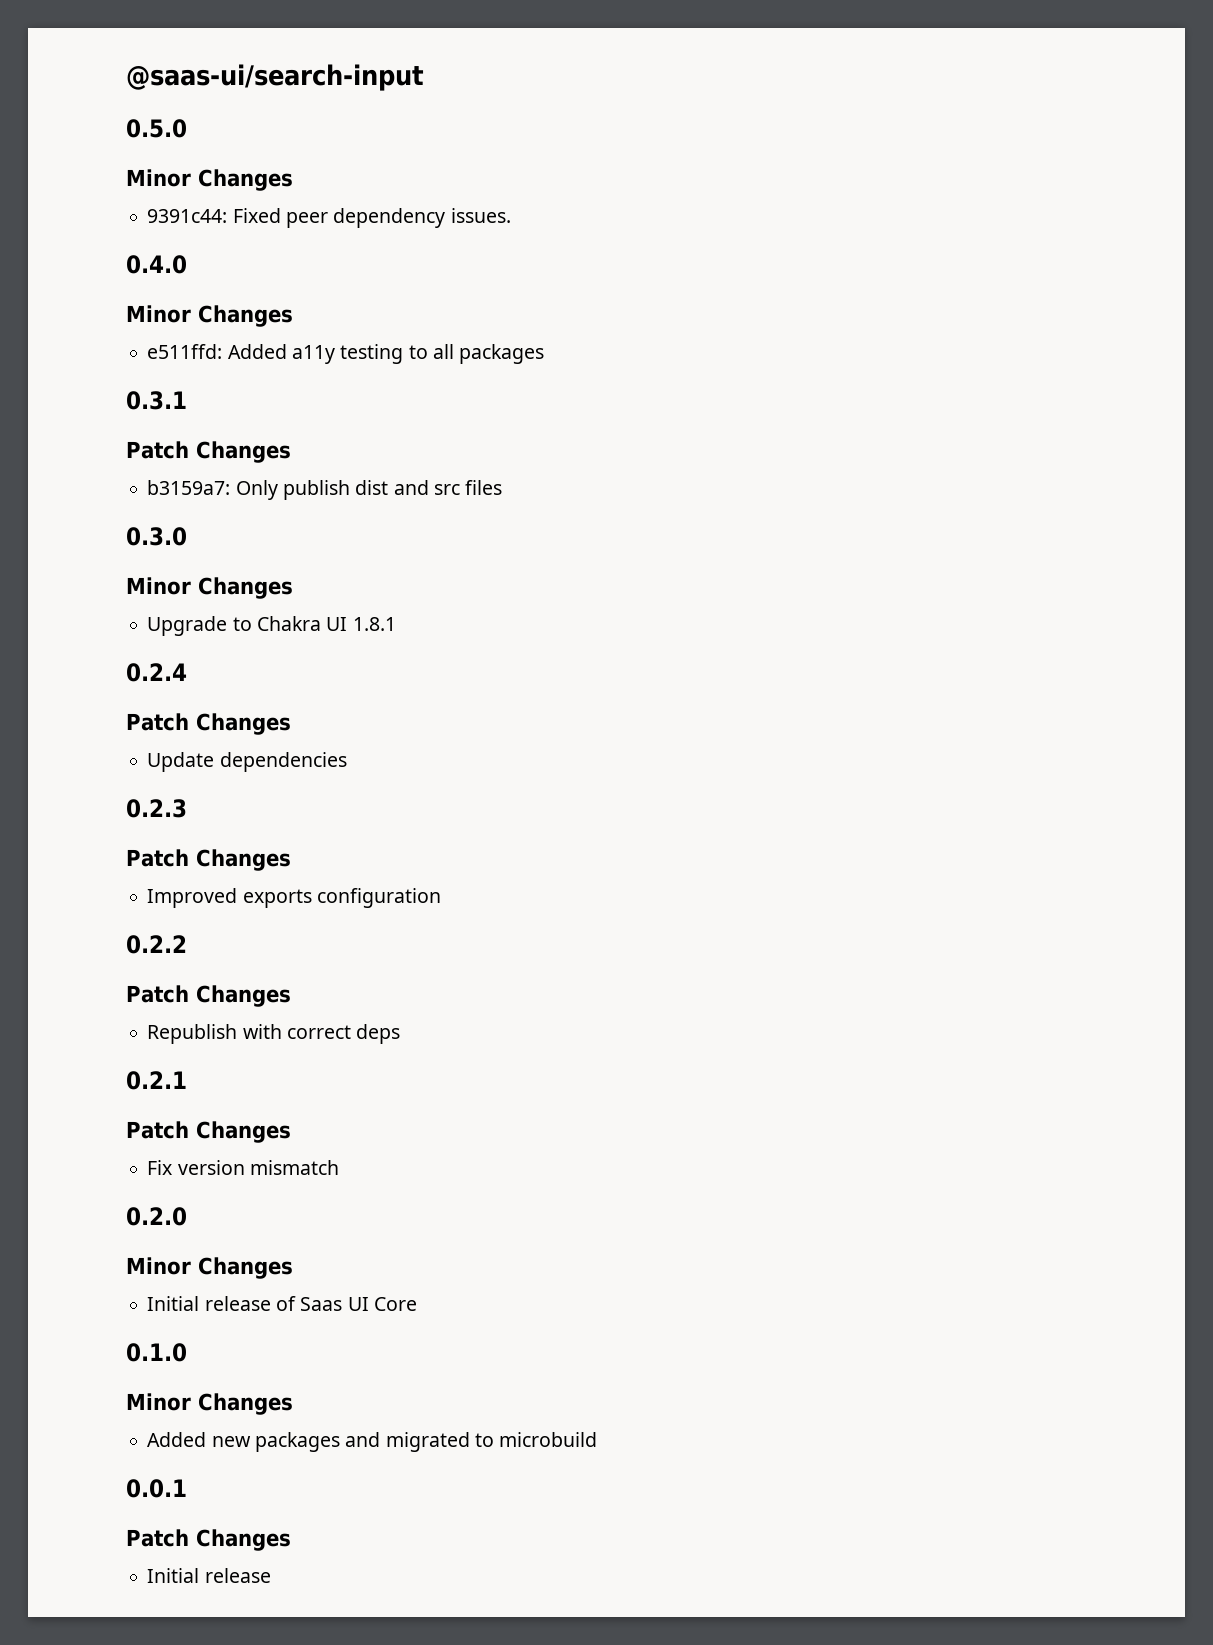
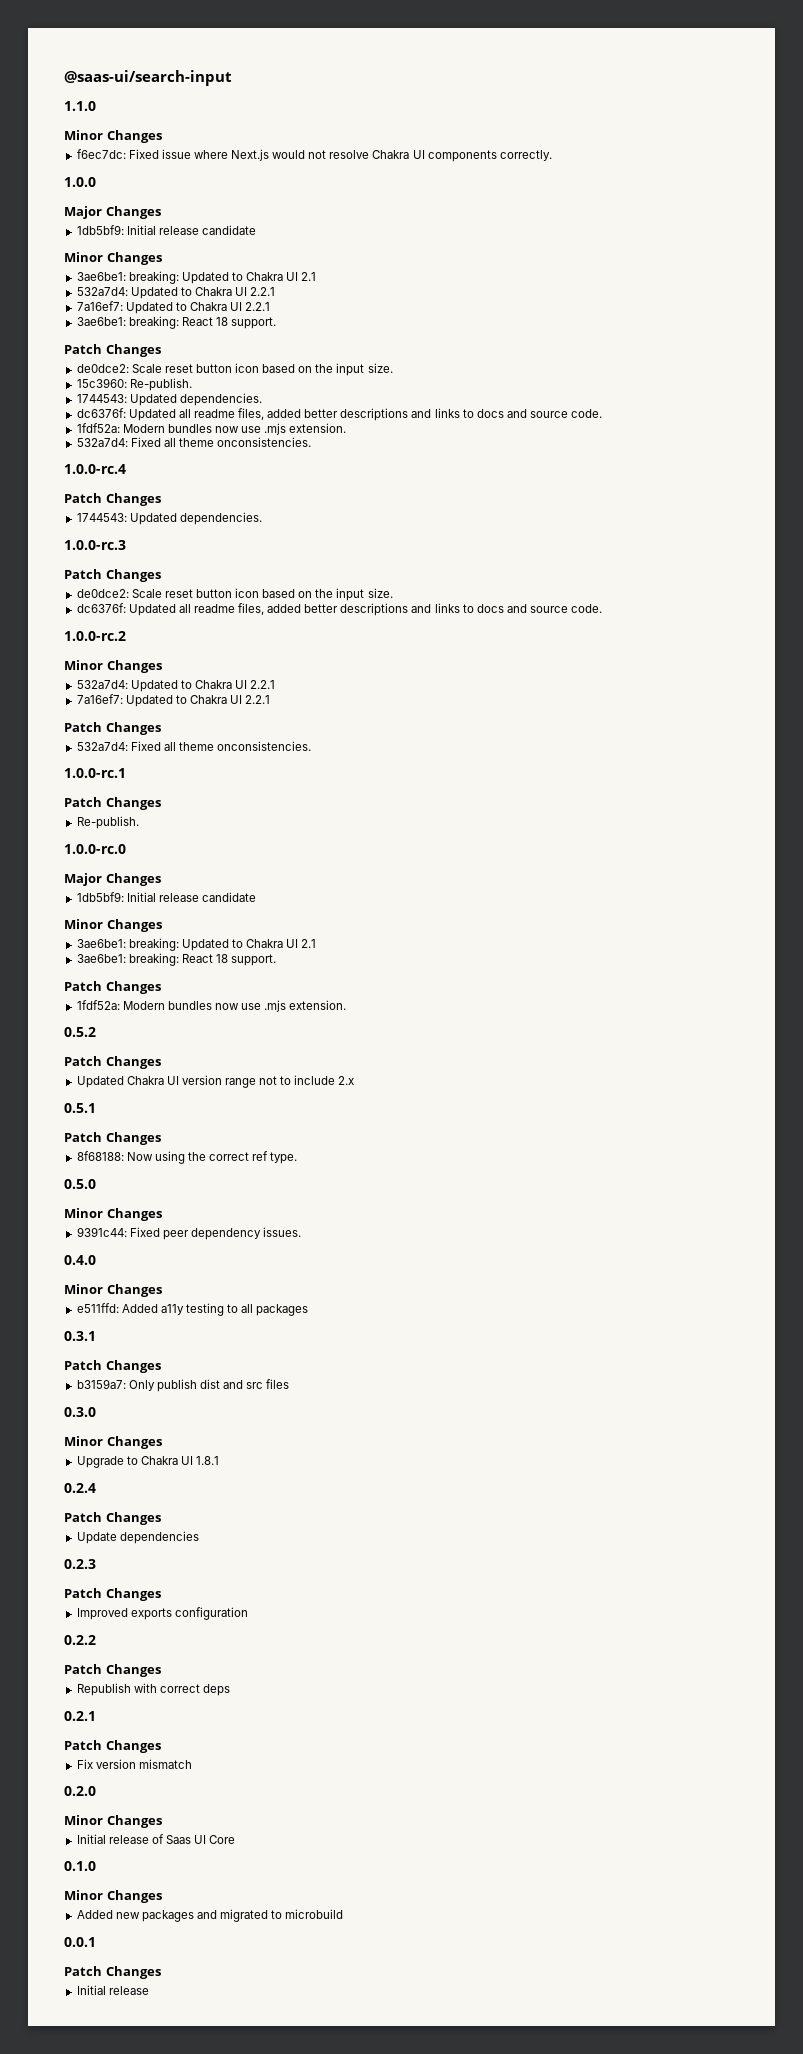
(424, 77) none -> [64,101,96,111] [64,130,162,143] [76,149,552,162] [64,177,96,187] [64,206,161,219] [76,225,256,235] [64,252,162,265] [76,271,317,284] [76,287,276,299] [76,301,271,314] [76,316,277,329] [64,344,161,357] [76,363,393,376] [76,378,192,391] [76,393,262,406] [76,408,603,421] [76,423,347,435] [76,437,312,447] [64,464,126,474] [64,493,161,506] [76,512,262,525] [64,540,126,550] [64,569,161,582] [76,588,393,601] [76,603,603,616] [64,631,126,641] [64,660,162,673] [76,680,276,692] [76,694,271,707] [64,722,161,735] [76,741,312,751] [64,768,126,778] [64,797,161,810] [76,816,139,829] [64,844,126,854] [64,873,161,886] [76,892,256,902] [64,919,162,932] [76,938,317,951] [76,953,277,966] [64,981,161,994] [76,1000,347,1012] [64,1027,96,1037] [64,1056,161,1069] [76,1075,355,1088] [64,1103,96,1113] [64,1132,161,1145] [76,1151,298,1164] // 1.1.0 // Minor Changes // f6ec7dc: Fixed issue where Next.js would not resolve Chakra UI components correctly. // 1.0.0 // Major Changes // 1db5bf9: Initial release candidate // Minor Changes // 3ae6be1: breaking: Updated to Chakra UI 2.1 // 532a7d4: Updated to Chakra UI 2.2.1 // 7a16ef7: Updated to Chakra UI 2.2.1 // 3ae6be1: breaking: React 18 support. // Patch Changes // de0dce2: Scale reset button icon based on the input size. // 15c3960: Re-publish. // 1744543: Updated dependencies. // dc6376f: Updated all readme files, added better descriptions and links to docs and source code. // 1fdf52a: Modern bundles now use .mjs extension. // 532a7d4: Fixed all theme onconsistencies. // 1.0.0-rc.4 // Patch Changes // 1744543: Updated dependencies. // 1.0.0-rc.3 // Patch Changes // de0dce2: Scale reset button icon based on the input size. // dc6376f: Updated all readme files, added better descriptions and links to docs and source code. // 1.0.0-rc.2 // Minor Changes // 532a7d4: Updated to Chakra UI 2.2.1 // 7a16ef7: Updated to Chakra UI 2.2.1 // Patch Changes // 532a7d4: Fixed all theme onconsistencies. // 1.0.0-rc.1 // Patch Changes // Re-publish. // 1.0.0-rc.0 // Major Changes // 1db5bf9: Initial release candidate // Minor Changes // 3ae6be1: breaking: Updated to Chakra UI 2.1 // 3ae6be1: breaking: React 18 support. // Patch Changes // 1fdf52a: Modern bundles now use .mjs extension. // 0.5.2 // Patch Changes // Updated Chakra UI version range not to include 2.x // 0.5.1 // Patch Changes // 8f68188: Now using the correct ref type.

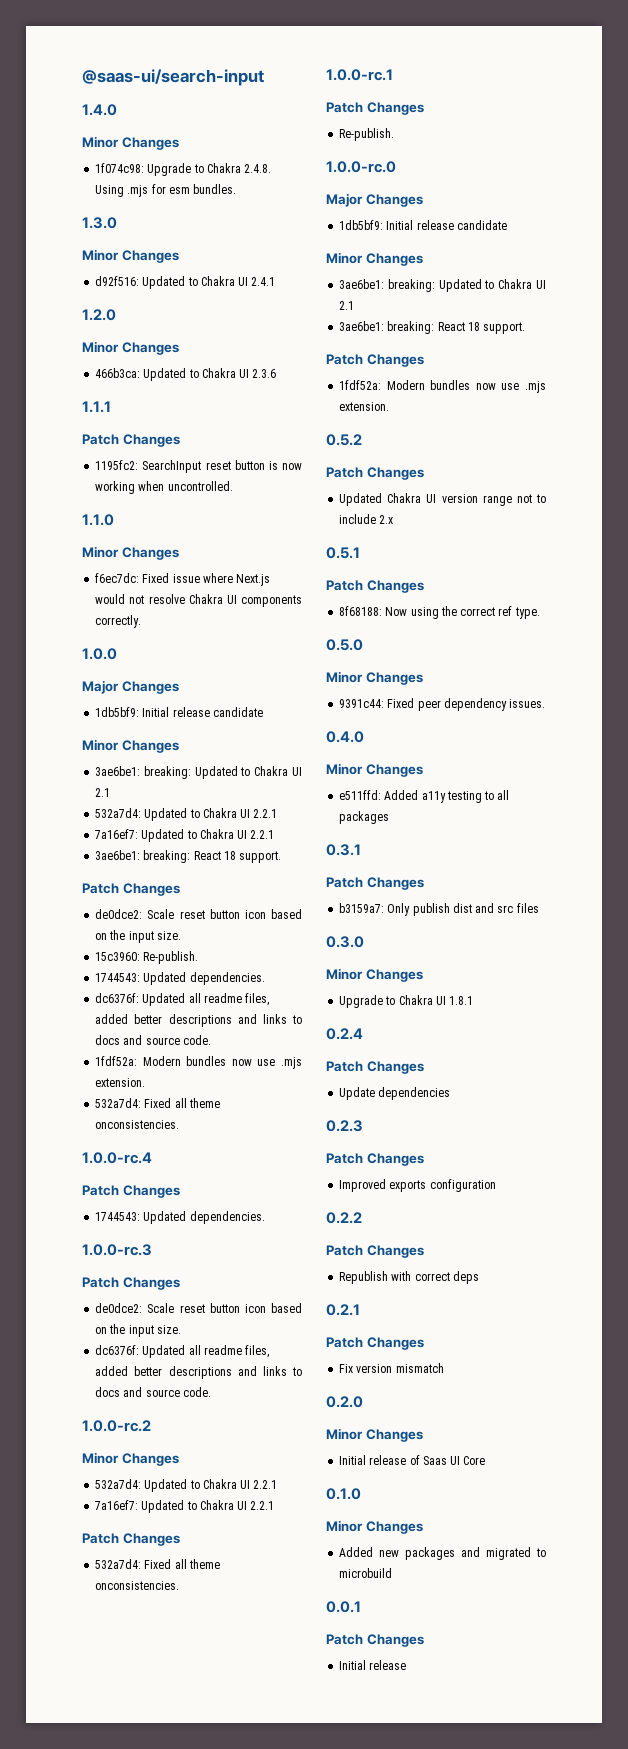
(232, 78) none -> [82,104,117,116] [82,136,179,150] [95,163,272,176] [95,184,237,197] [82,217,117,229] [82,249,179,263] [95,276,276,289] [82,309,116,321] [82,341,179,355] [95,368,277,381] [82,401,111,413] [82,434,180,447] [95,460,302,473] [95,481,233,494] // 1.4.0 // Minor Changes // 1f074c98: Upgrade to Chakra 2.4.8. Using .mjs for esm bundles. // 1.3.0 // Minor Changes // d92f516: Updated to Chakra UI 2.4.1 // 1.2.0 // Minor Changes // 466b3ca: Updated to Chakra UI 2.3.6 // 1.1.1 // Patch Changes // 1195fc2: SearchInput reset button is now working when uncontrolled.

